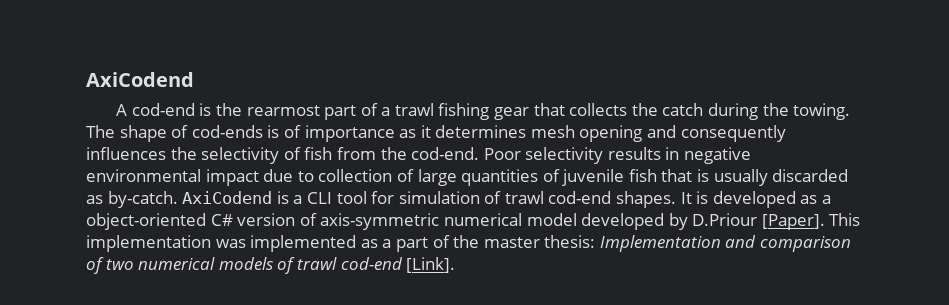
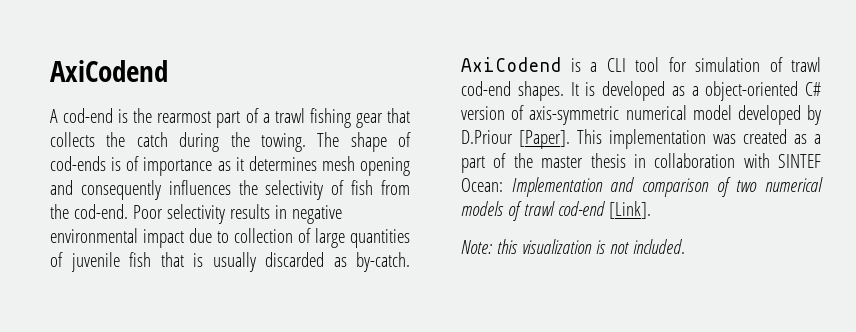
[250,235,357,252] implemented -> [742,129,787,144] created
[544,235,596,248] thesis: -> [590,153,821,168] [461,178,503,192] thesis in collaboration with SINTEF Ocean:
(456, 265) none -> [461,239,685,254] // Note: this visualization is not included.

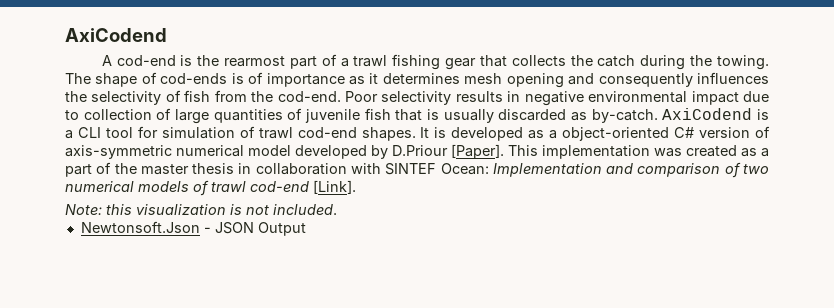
(685, 246) none -> [80,221,306,236] // Newtonsoft.Json - JSON Output

